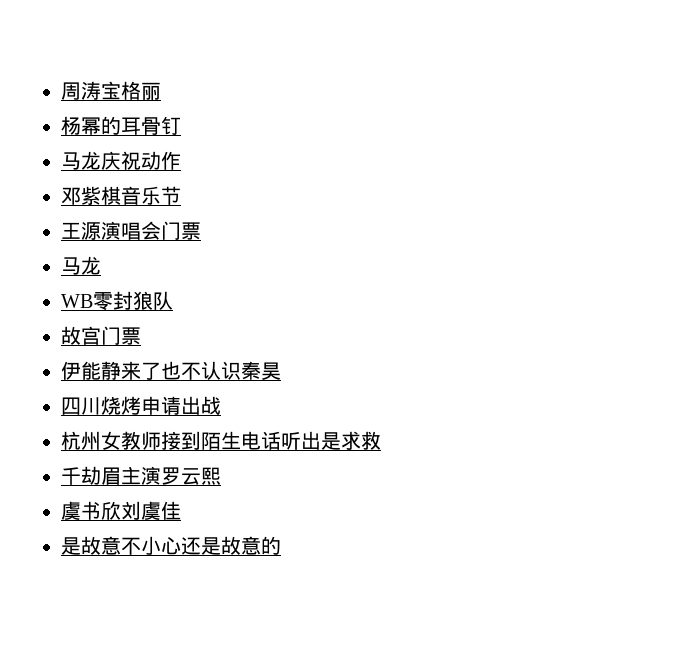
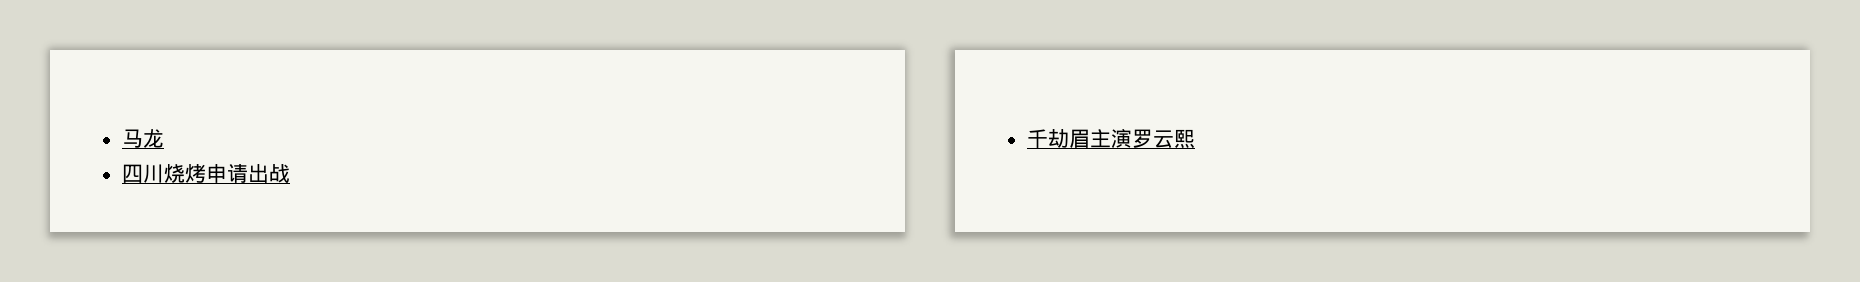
[61,81,161,100] [61,116,181,135] [61,151,181,170] [61,186,181,205] [61,221,201,240] [61,256,101,275] [61,291,173,311] [61,326,141,345] [61,361,281,380] [61,396,221,415] [61,431,381,451] [61,466,221,485] [61,501,181,520] [61,536,281,555] 周涛宝格丽 // 杨幂的耳骨钉 // 马龙庆祝动作 // 邓紫棋音乐节 // 王源演唱会门票 // 马龙 // WB零封狼队 // 故宫门票 // 伊能静来了也不认识秦昊 // 四川烧烤申请出战 // 杭州女教师接到陌生电话听出是求救 // 千劫眉主演罗云熙 // 虞书欣刘虞佳 // 是故意不小心还是故意的 -> [121,129,164,148] [121,164,290,183] [1026,129,1195,148] 马龙 // 四川烧烤申请出战 // 千劫眉主演罗云熙

